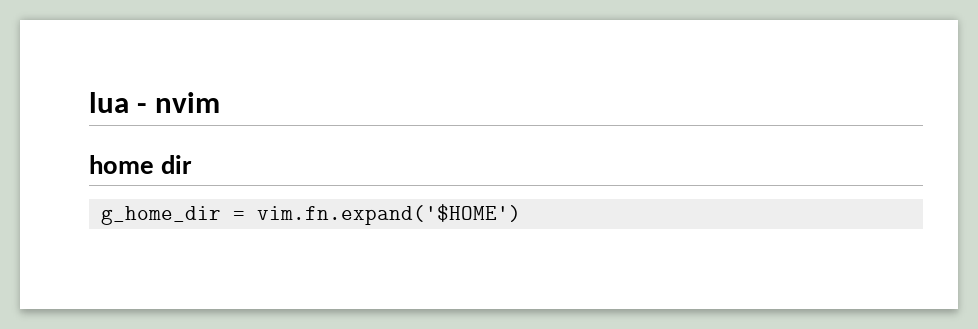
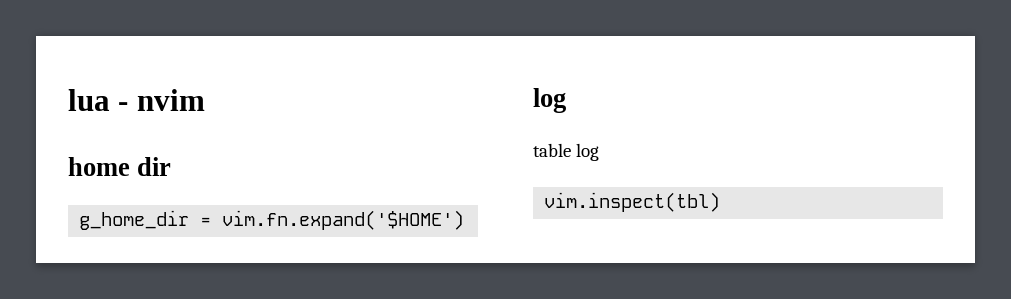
(521, 214) none -> [533,88,566,113] [533,143,600,161] [544,192,721,212] // log // table log // vim.inspect(tbl)

